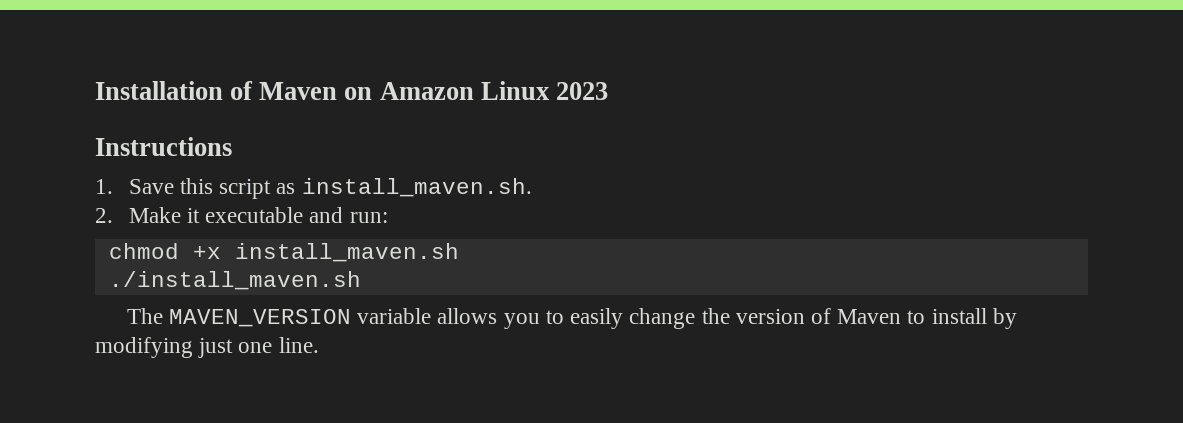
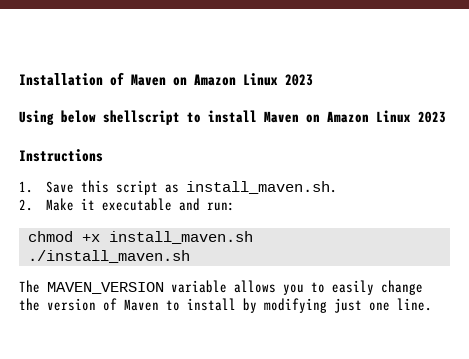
(608, 91) none -> [19,110,446,125] // Using below shellscript to install Maven on Amazon Linux 2023

